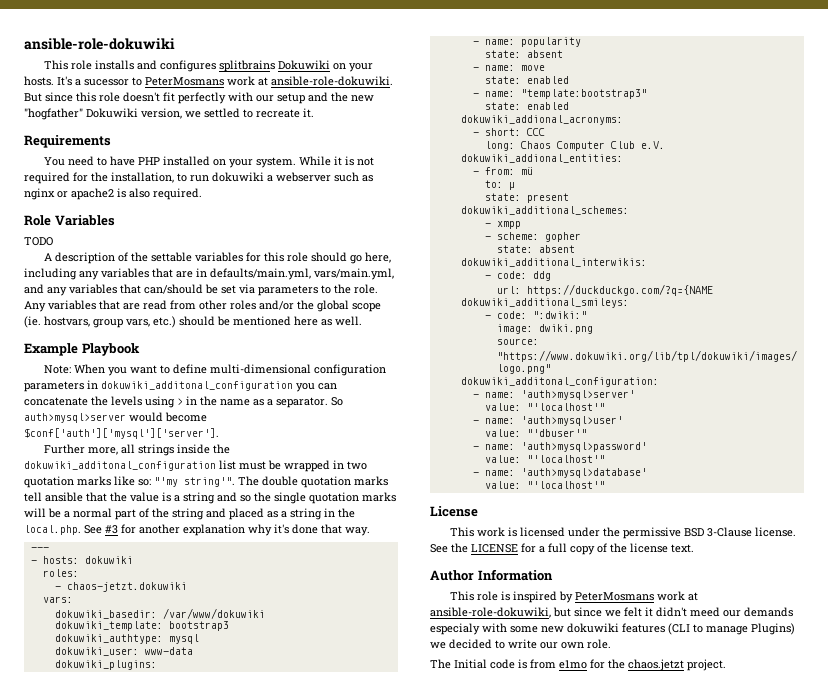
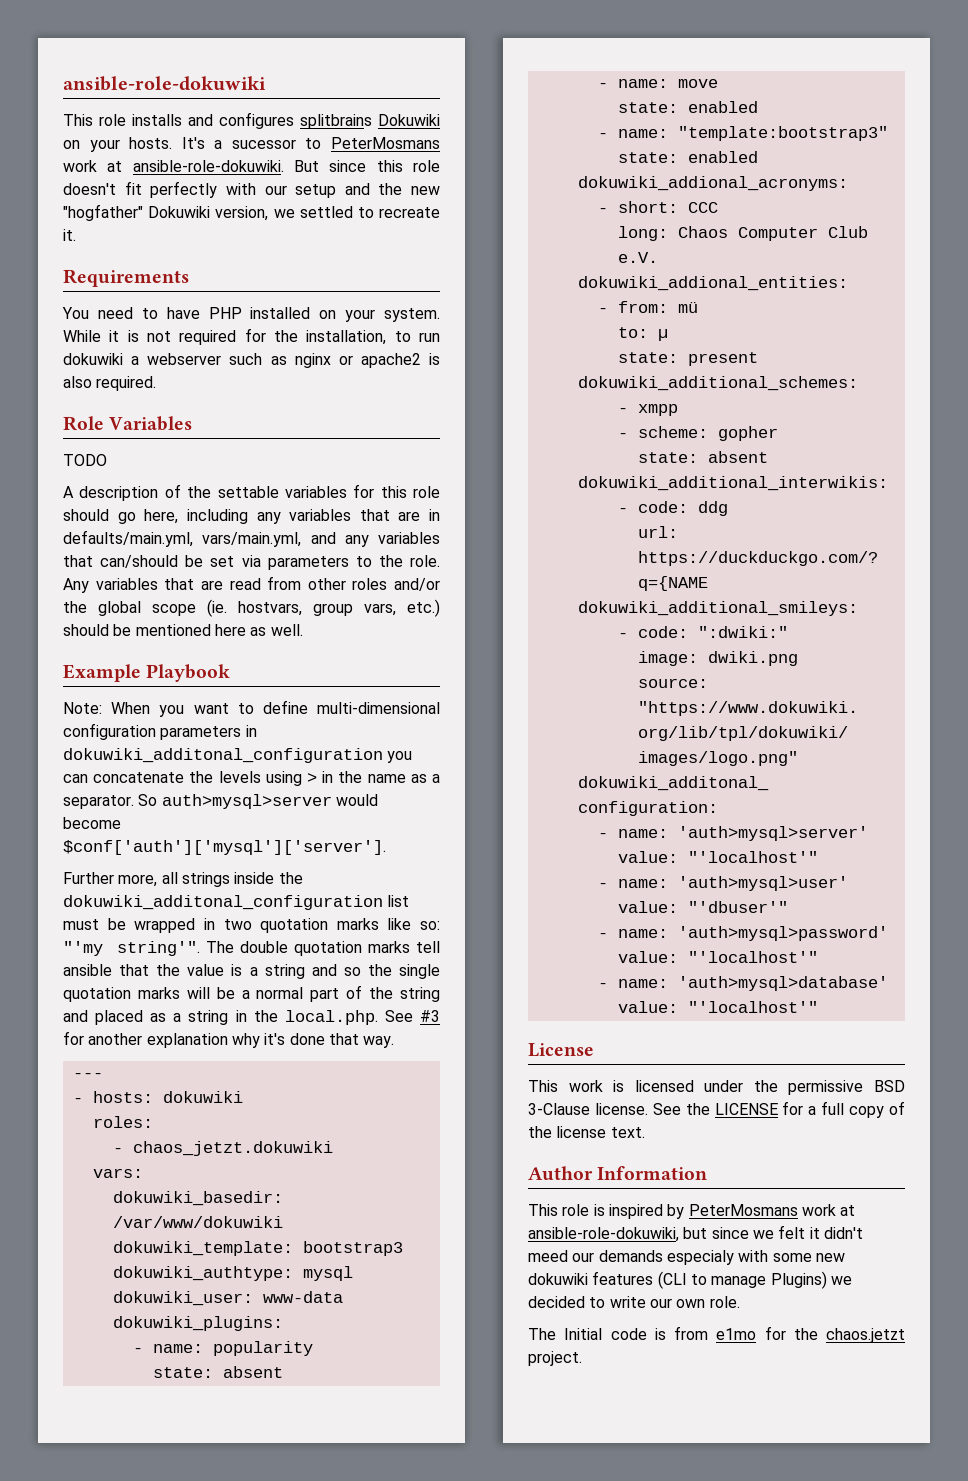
[66,582,187,592] chaos-jetzt.dokuwiki -> [132,1141,333,1156] chaos_jetzt.dokuwiki

